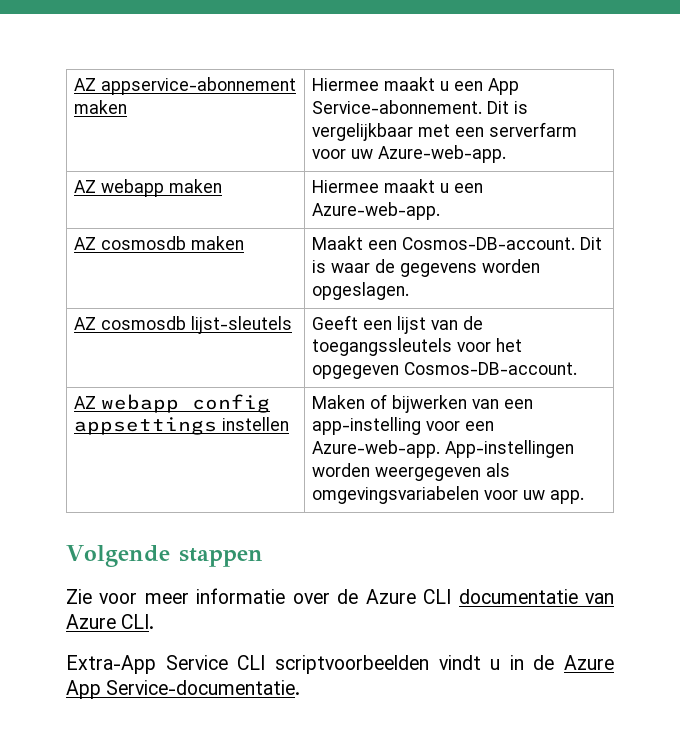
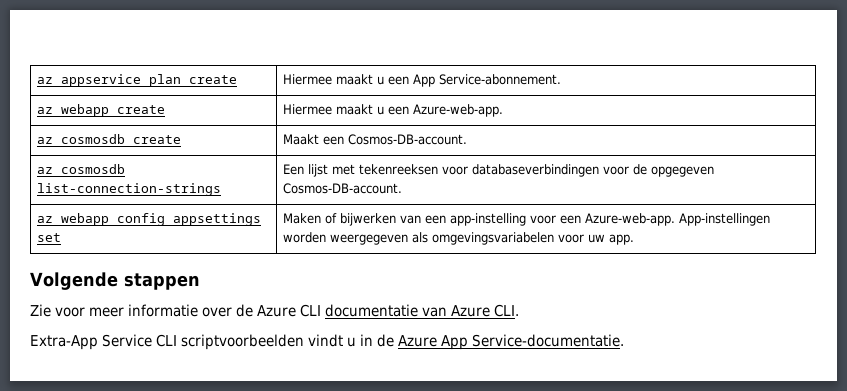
[74,77,297,95] [74,100,128,114] AZ appservice-abonnement maken -> [36,74,237,87] az appservice plan create
[487,101,529,114] [312,122,578,141] [312,145,507,163] [74,179,223,197] Dit is vergelijkbaar met een serverfarm voor uw Azure-web-app. // AZ webapp maken -> [36,104,165,117] // az webapp create
[74,236,245,250] AZ cosmosdb maken -> [36,134,181,144] az cosmosdb create
[580,237,603,250] [312,259,541,277] [312,282,410,300] [74,316,293,334] [312,315,484,334] [312,338,523,356] Dit is waar de gegevens worden opgeslagen. // AZ cosmosdb lijst-sleutels | Geeft een lijst van de toegangssleutels voor het -> [36,164,125,174] [36,183,221,196] [282,164,647,177] // az cosmosdb list-connection-strings | Een lijst met tekenreeksen voor databaseverbindingen voor de
[74,396,97,409] AZ -> [36,216,53,223] az
[222,417,290,431] instellen -> [36,233,61,242] set

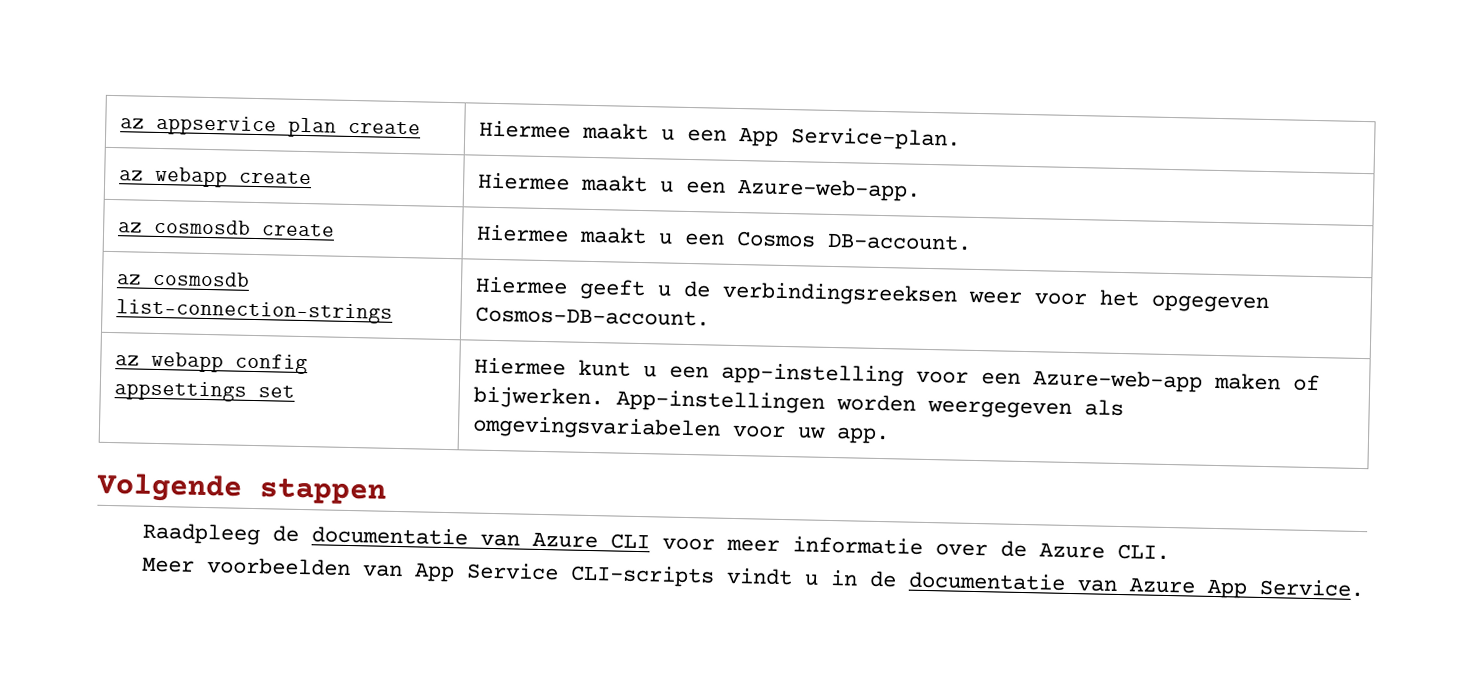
[438,74,561,85] Service-abonnement. -> [789,127,961,151] Service-plan.
[282,134,467,145] [36,164,125,174] [36,183,221,196] [282,164,647,177] Maakt een Cosmos-DB-account. // az cosmosdb list-connection-strings | Een lijst met tekenreeksen voor databaseverbindingen voor de -> [475,224,972,251] [115,270,250,287] [115,299,393,324] [474,276,1140,307] Hiermee maakt u een Cosmos DB-account. // az cosmosdb list-connection-strings | Hiermee geeft u de verbindingsreeksen weer voor het
[282,213,675,226] Maken of bijwerken van een app-instelling voor een Azure-web-app. -> [473,357,1320,393] [472,386,604,410] Hiermee kunt u een app-instelling voor een Azure-web-app maken of bijwerken.
[30,304,51,317] Zie -> [142,522,651,550] Raadpleeg de documentatie van Azure CLI
[300,304,519,317] [30,334,304,350] CLI documentatie van Azure CLI. // Extra-App Service CLI scriptvoorbeelden -> [1117,543,1171,561] [142,556,716,588] CLI. // Meer voorbeelden van App Service CLI-scripts
(394, 340) none -> [908,571,1119,592] documentatie van
[472,334,624,347] Service-documentatie. -> [1259,578,1366,598] Service.

